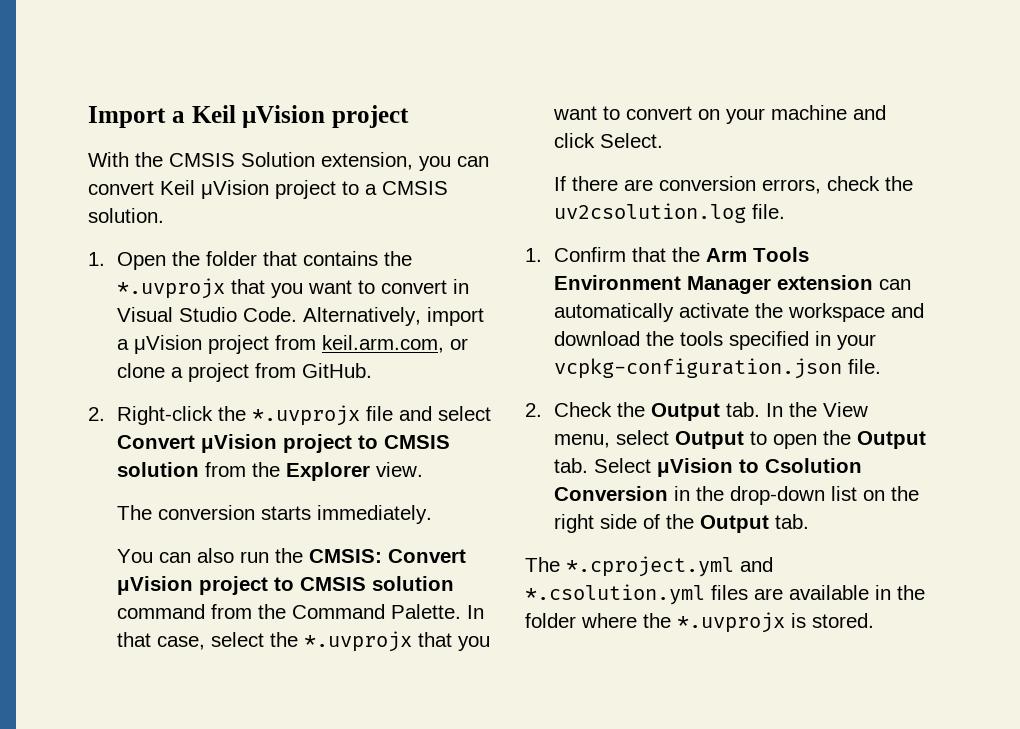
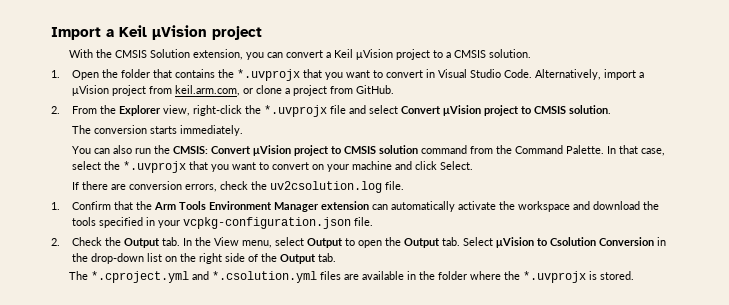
(154, 188) none -> [325,52,331,58] a
[117,406,214,425] Right-click -> [71,105,242,116] From the Explorer view, right-click
[117,462,424,481] solution from the Explorer view. -> [568,105,611,114] solution.

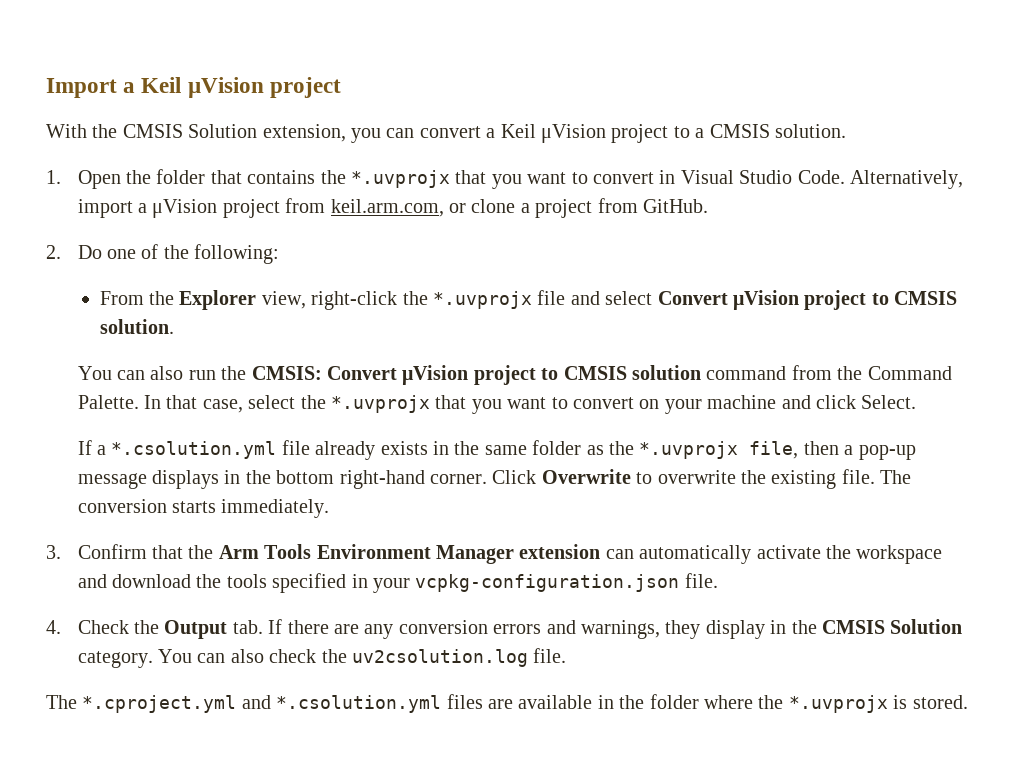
(60, 110) none -> [77,244,280,264] Do one of the following: //
[71,125,243,136] // The conversion starts immediately. -> (174, 326) none
[81,181,404,193] [51,202,60,210] there are conversion errors, check the uv2csolution.log file. // 1. -> [96,440,916,460] [77,469,912,489] [77,499,330,518] [46,545,61,559] a *.csolution.yml file already exists in the same folder as the *.uvprojx file, then a pop-up message displays in the bottom right-hand corner. Click Overwrite to overwrite the existing file. The conversion starts immediately. // 3.
[51,238,60,246] 2. -> [46,620,61,634] 4.
[182,237,666,248] [71,253,336,264] In the View menu, select Output to open the Output tab. Select μVision to Csolution Conversion in the drop-down list on the right side of the Output tab. -> [268,619,963,639] [77,648,567,668] If there are any conversion errors and warnings, they display in the CMSIS Solution category. You can also check the uv2csolution.log file.

